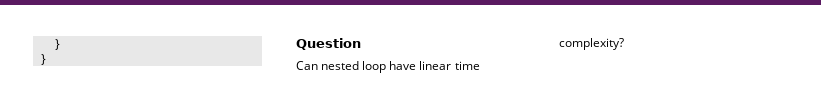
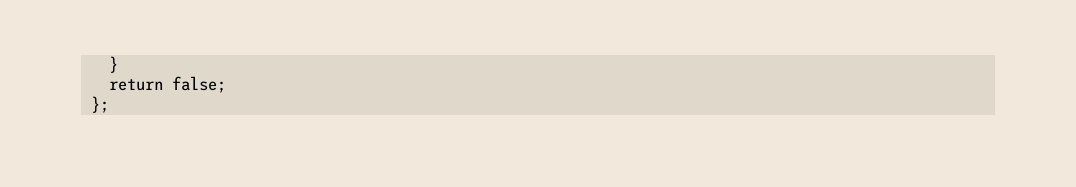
[53,39,61,50] [39,54,47,65] [296,38,361,50] [296,61,480,73] [559,38,624,50] } // } // Question // Can nested loop have linear time complexity? -> [108,56,118,73] [108,76,226,93] [90,96,109,113] } // return false; // };

